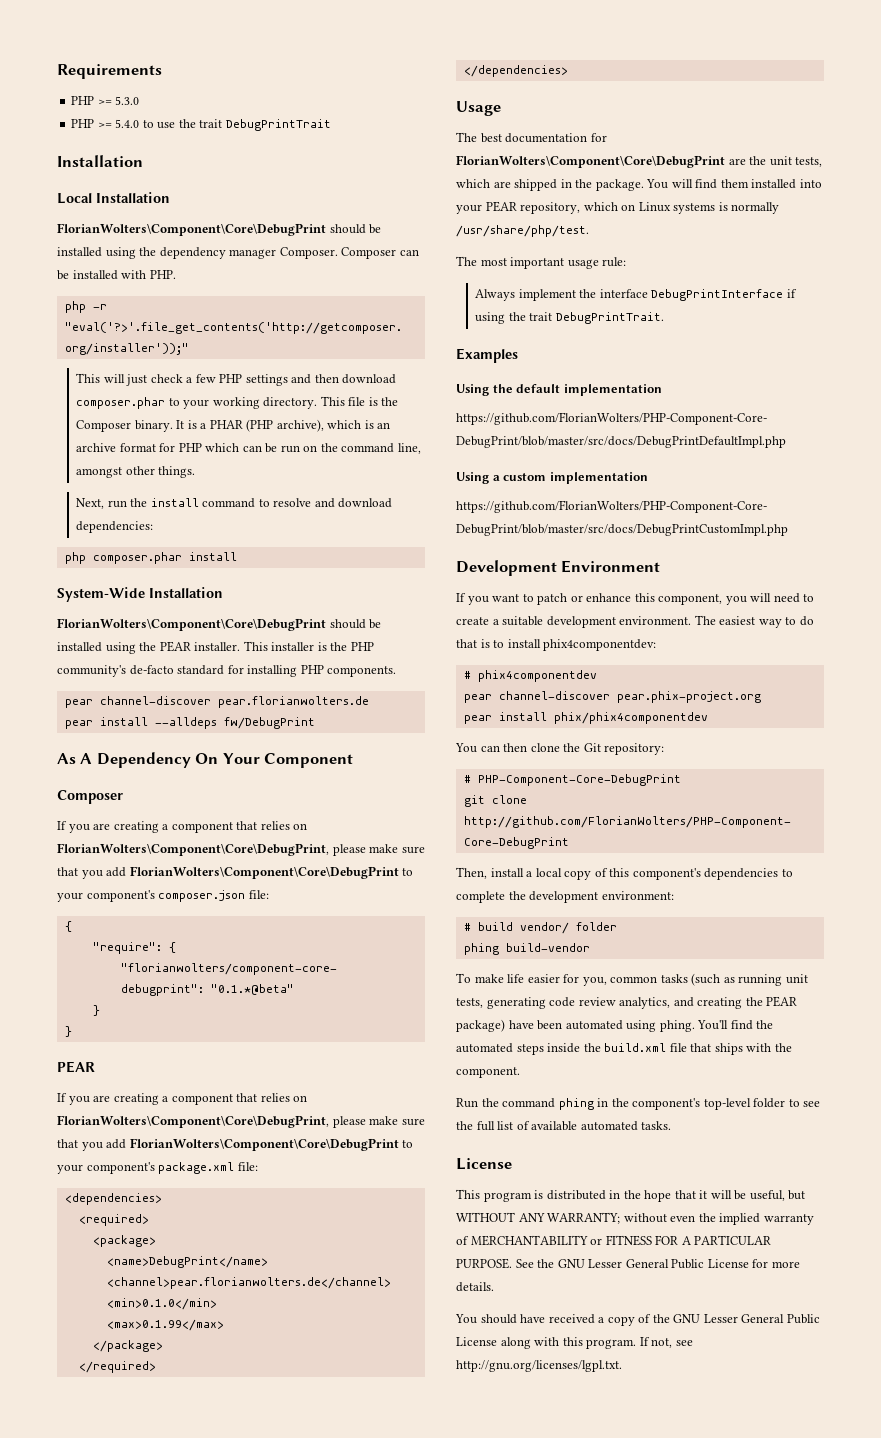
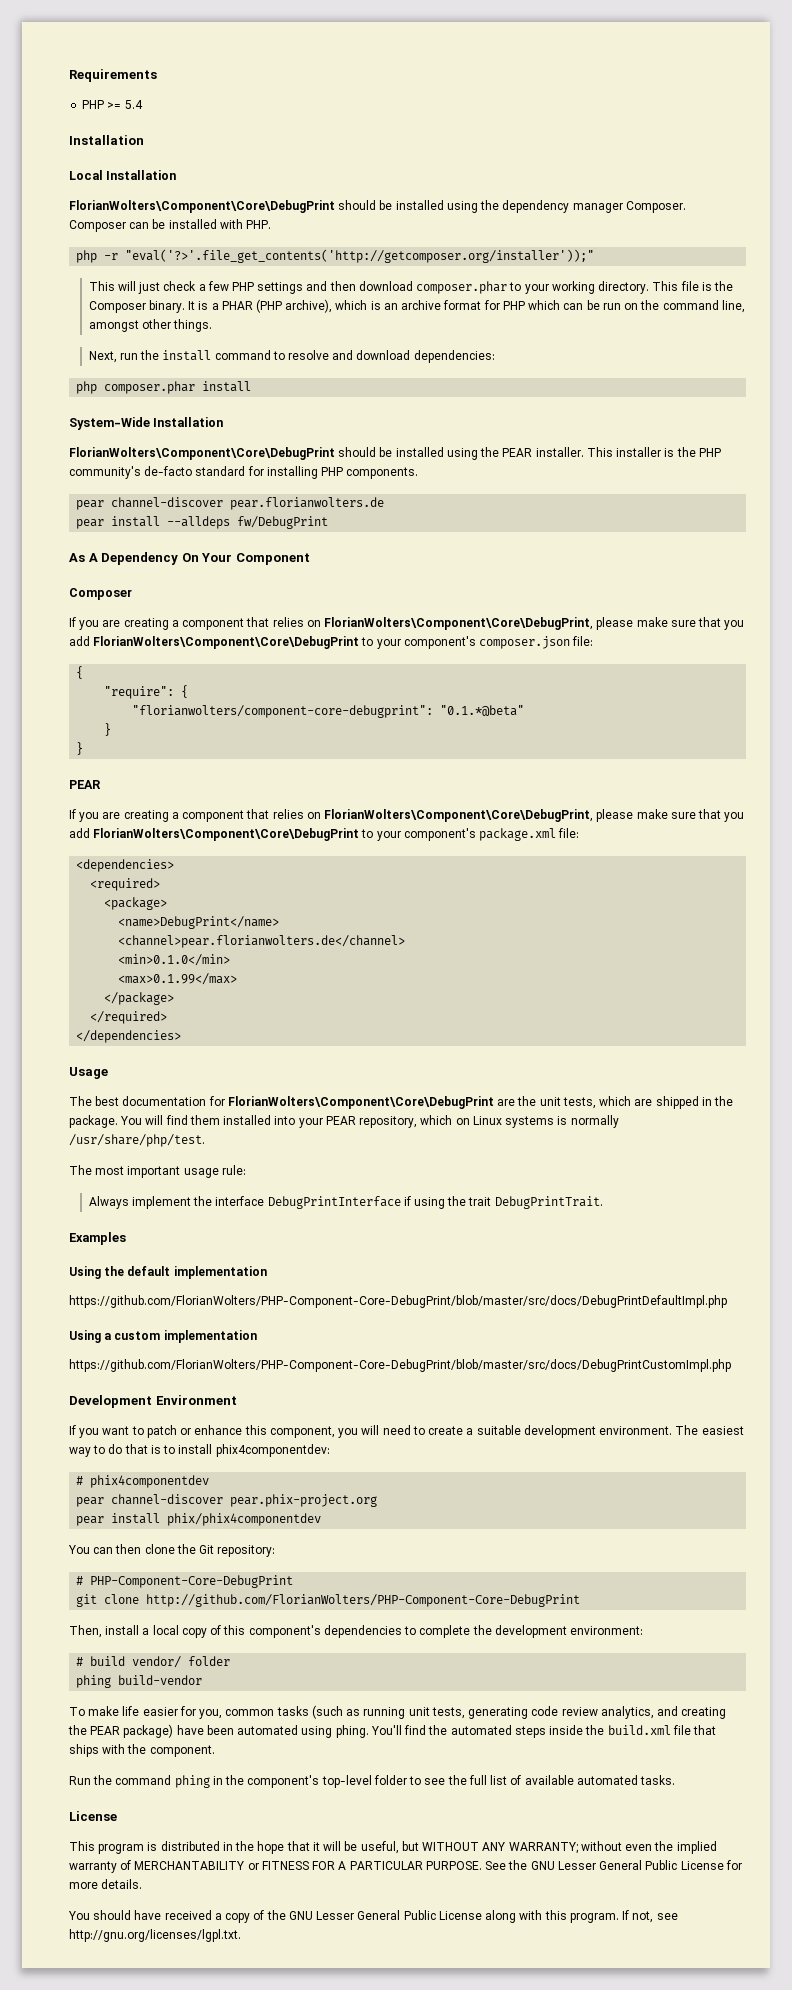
[115,96,140,105] [71,119,331,131] 5.3.0 // PHP >= 5.4.0 to use the trait DebugPrintTrait -> [124,100,143,109] 5.4

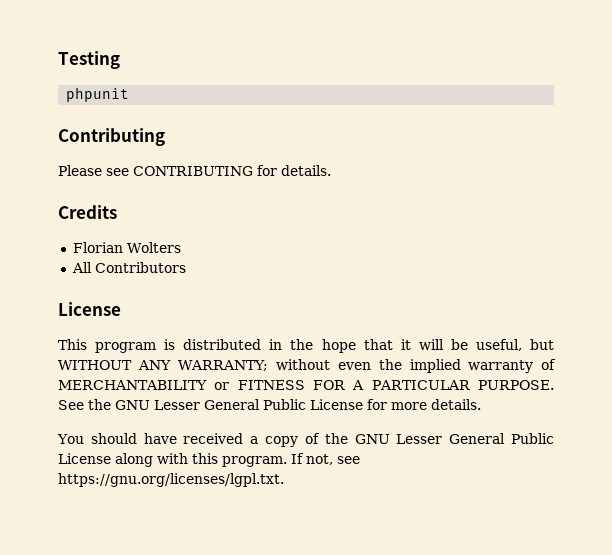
[69,69,157,82] [82,100,143,109] [69,135,144,145] [69,170,177,180] [69,200,686,213] [69,219,272,232] [76,249,595,263] [88,281,734,294] [88,299,745,313] [88,319,213,332] [88,350,495,363] [76,381,252,394] [69,417,224,430] [69,447,721,460] [69,466,419,479] [76,497,385,510] [76,516,329,529] [69,552,310,565] [69,588,132,600] [69,617,745,630] [69,636,594,649] [76,666,84,679] [104,685,189,699] [132,705,525,718] [104,723,112,736] [76,742,84,755] [69,780,101,789] [69,809,745,822] [69,828,580,841] [76,859,175,872] [90,878,161,891] [104,897,168,910] [118,916,280,929] [118,935,406,948] [118,954,231,966] [118,973,238,985] [104,992,175,1005] [90,1011,168,1024] [76,1030,182,1043] [69,1067,108,1079] [69,1096,734,1109] [69,1115,619,1128] [69,1134,205,1147] [69,1165,246,1178] [88,1196,603,1209] [69,1232,126,1245] [69,1266,267,1279] [69,1295,727,1308] [69,1330,257,1343] [69,1359,731,1372] [69,1395,237,1408] [69,1425,744,1438] [69,1444,330,1457] [76,1475,210,1488] [76,1494,378,1507] [76,1513,322,1526] [68,1544,276,1557] [76,1575,294,1588] [76,1594,581,1607] [69,1625,644,1638] [76,1656,231,1668] [76,1675,203,1688] [69,1705,727,1719] [68,1724,717,1738] [69,1744,215,1757] [69,1775,676,1788] Requirements // PHP >= 5.4 // Installation // Local Installation // FlorianWolters\Component\Core\DebugPrint should be installed using the dependency manager Composer. Composer can be installed with PHP. // php -r "eval('?>'.file_get_contents('http://getcomposer.org/installer'));" // This will just check a few PHP settings and then download composer.phar to your working directory. This file is the Composer binary. It is a PHAR (PHP archive), which is an archive format for PHP which can be run on the command line, amongst other things. // Next, run the install command to resolve and download dependencies: // php composer.phar install // System-Wide Installation // FlorianWolters\Component\Core\DebugPrint should be installed using the PEAR installer. This installer is the PHP community's de-facto standard for installing PHP components. // pear channel-discover pear.florianwolters.de // pear install --alldeps fw/DebugPrint // As A Dependency On Your Component // Composer // If you are creating a component that relies on FlorianWolters\Component\Core\DebugPrint, please make sure that you add FlorianWolters\Component\Core\DebugPrint to your component's composer.json file: // { // "require": { // "florianwolters/component-core-debugprint": "0.1.*@beta" // } // } // PEAR // If you are creating a component that relies on FlorianWolters\Component\Core\DebugPrint, please make sure that you add FlorianWolters\Component\Core\DebugPrint to your component's package.xml file: // <dependencies> // <required> // <package> // <name>DebugPrint</name> // <channel>pear.florianwolters.de</channel> // <min>0.1.0</min> // <max>0.1.99</max> // </package> // </required> // </dependencies> // Usage // The best documentation for FlorianWolters\Component\Core\DebugPrint are the unit tests, which are shipped in the package. You will find them installed into your PEAR repository, which on Linux systems is normally /usr/share/php/test. // The most important usage rule: // Always implement the interface DebugPrintInterface if using the trait DebugPrintTrait. // Examples // Using the default implementation // https://github.com/FlorianWolters/PHP-Component-Core-DebugPrint/blob/master/src/docs/DebugPrintDefaultImpl.php // Using a custom implementation // https://github.com/FlorianWolters/PHP-Component-Core-DebugPrint/blob/master/src/docs/DebugPrintCustomImpl.php // Development Environment // If you want to patch or enhance this component, you will need to create a suitable development environment. The easiest way to do that is to install phix4componentdev: // # phix4componentdev // pear channel-discover pear.phix-project.org // pear install phix/phix4componentdev // You can then clone the Git repository: // # PHP-Component-Core-DebugPrint // git clone http://github.com/FlorianWolters/PHP-Component-Core-DebugPrint // Then, install a local copy of this component's dependencies to complete the development environment: // # build vendor/ folder // phing build-vendor // To make life easier for you, common tasks (such as running unit tests, generating code review analytics, and creating the PEAR package) have been automated using phing. You'll find the automated steps inside the build.xml file that ships with the component. // Run the command phing in the component's top-level folder to see the full list of available automated tasks. -> [58,51,120,69] [66,87,130,102] [58,128,165,146] [58,165,331,176] [58,205,117,219] [72,242,181,253] [71,262,186,273] Testing // phpunit // Contributing // Please see CONTRIBUTING for details. // Credits // Florian Wolters // All Contributors
[69,1929,241,1942] http://gnu.org/licenses/lgpl.txt. -> [58,473,284,487] https://gnu.org/licenses/lgpl.txt.

